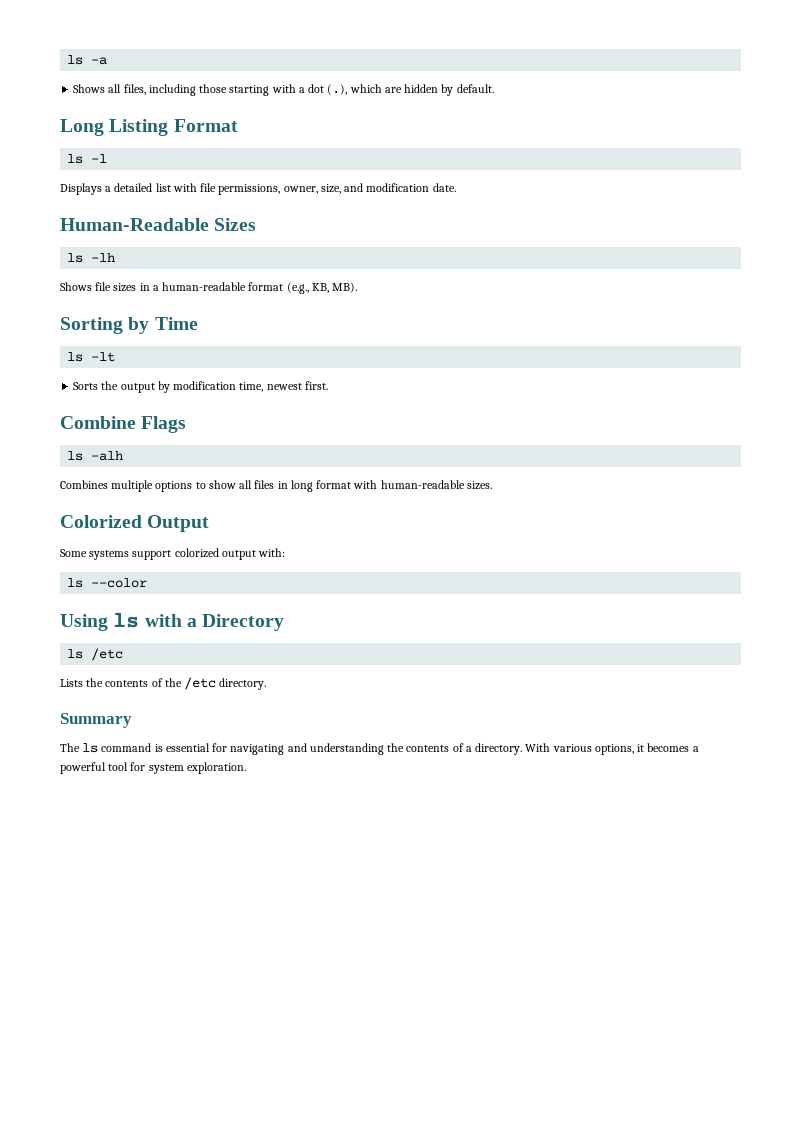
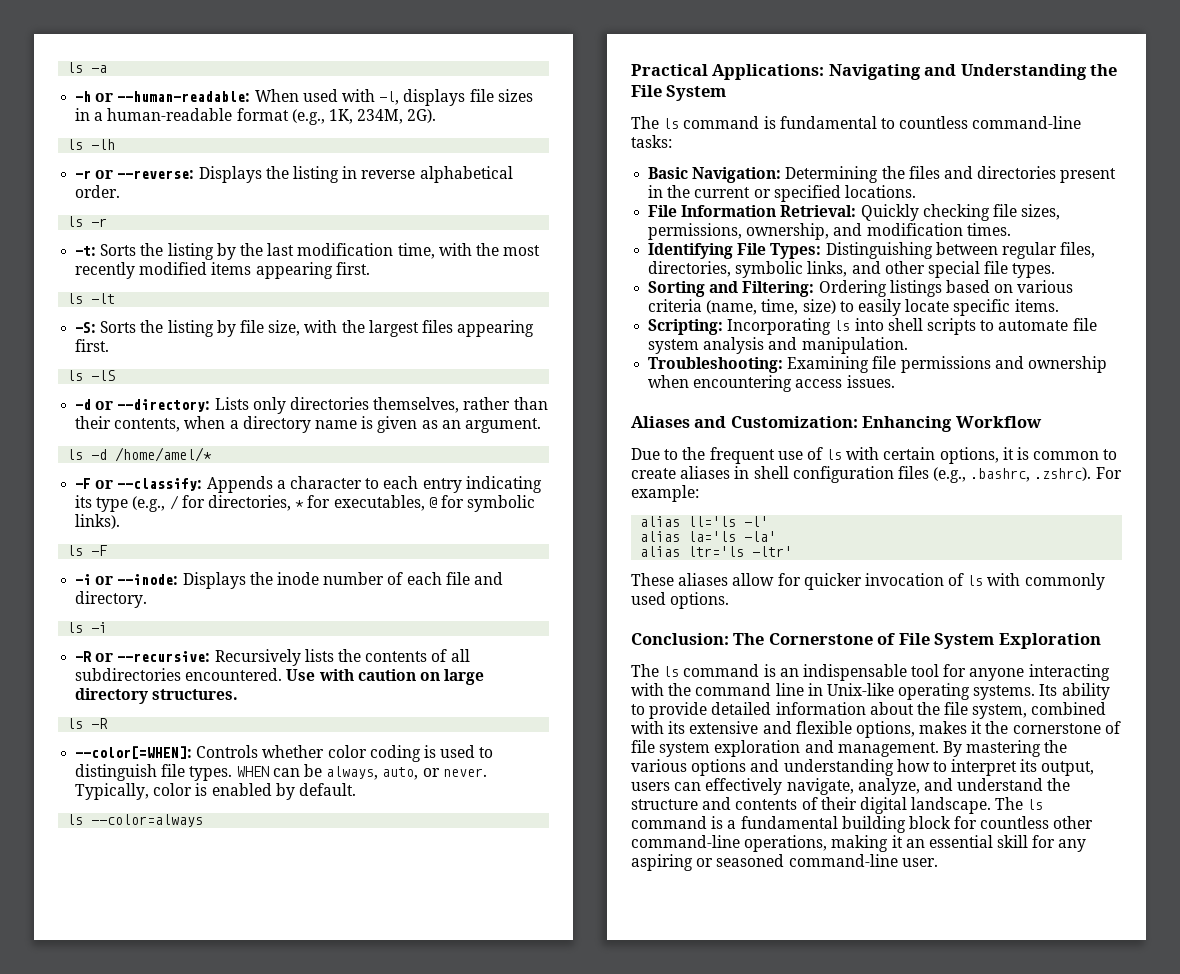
[73,84,494,96] [60,119,238,136] [67,154,108,164] [60,183,456,195] [60,218,257,231] [67,253,116,263] [60,282,92,291] Shows all files, including those starting with a dot (.), which are hidden by default. // Long Listing Format // ls -l // Displays a detailed list with file permissions, owner, size, and modification date. // Human-Readable Sizes // ls -lh // Shows -> [75,89,466,106] -h or --human-readable: When used with -l, displays
[311,282,358,293] [60,317,198,334] KB, MB). // Sorting by Time -> [328,109,437,124] [67,139,116,150] [75,166,513,183] [75,185,121,198] [67,216,108,227] [75,243,541,260] [75,262,370,279] 1K, 234M, 2G). // ls -lh // -r or --reverse: Displays the listing in reverse alphabetical order. // ls -r // -t: Sorts the listing by the last modification time, with the most recently modified items appearing first.
[73,381,328,393] [60,416,187,433] [67,451,124,461] [60,480,492,492] [60,515,210,532] [60,548,286,560] [67,578,148,588] [60,612,285,631] [67,648,124,661] [60,677,267,690] [60,713,132,728] [60,743,699,755] [60,762,246,774] Sorts the output by modification time, newest first. // Combine Flags // ls -alh // Combines multiple options to show all files in long format with human-readable sizes. // Colorized Output // Some systems support colorized output with: // ls --color // Using ls with a Directory // ls /etc // Lists the contents of the /etc directory. // Summary // The ls command is essential for navigating and understanding the contents of a directory. With various options, it becomes a powerful tool for system exploration. -> [75,320,535,337] [75,339,110,352] [67,370,116,381] [75,397,548,414] [75,416,541,433] [67,447,213,462] [75,476,542,493] [75,495,536,512] [75,514,121,529] [67,545,108,556] [75,572,503,589] [75,591,148,608] [67,622,108,633] [75,649,470,666] [75,668,485,685] [75,688,239,704] [67,718,109,729] [75,745,494,762] [75,764,487,781] [75,783,356,800] [67,814,204,827] [631,64,1118,80] [631,85,727,101] [631,116,1082,129] [631,135,672,148] [648,166,1117,183] [648,185,916,202] [648,204,1061,221] [648,223,1011,240] [648,242,1096,259] [648,261,1056,278] [648,280,1074,297] [648,299,1059,316] [648,318,1097,335] [648,337,908,354] [648,356,1107,373] [648,375,895,392] [631,416,1042,432] [631,447,1118,464] [631,466,1122,483] [631,485,699,502] [640,516,769,527] [640,531,777,542] [640,546,793,557] [631,573,1105,590] [631,592,730,609] [631,633,1101,649] [631,664,1110,681] [631,683,1110,700] [631,702,1107,719] [631,721,1121,738] [631,740,1068,757] [631,759,1095,776] [631,778,1071,795] [631,797,1044,814] [631,816,1094,833] [631,835,1087,852] [631,854,938,871] -S: Sorts the listing by file size, with the largest files appearing first. // ls -lS // -d or --directory: Lists only directories themselves, rather than their contents, when a directory name is given as an argument. // ls -d /home/amel/* // -F or --classify: Appends a character to each entry indicating its type (e.g., / for directories, * for executables, @ for symbolic links). // ls -F // -i or --inode: Displays the inode number of each file and directory. // ls -i // -R or --recursive: Recursively lists the contents of all subdirectories encountered. Use with caution on large directory structures. // ls -R // --color[=WHEN]: Controls whether color coding is used to distinguish file types. WHEN can be always, auto, or never. Typically, color is enabled by default. // ls --color=always // Practical Applications: Navigating and Understanding the File System // The ls command is fundamental to countless command-line tasks: // Basic Navigation: Determining the files and directories present in the current or specified locations. // File Information Retrieval: Quickly checking file sizes, permissions, ownership, and modification times. // Identifying File Types: Distinguishing between regular files, directories, symbolic links, and other special file types. // Sorting and Filtering: Ordering listings based on various criteria (name, time, size) to easily locate specific items. // Scripting: Incorporating ls into shell scripts to automate file system analysis and manipulation. // Troubleshooting: Examining file permissions and ownership when encountering access issues. // Aliases and Customization: Enhancing Workflow // Due to the frequent use of ls with certain options, it is common to create aliases in shell configuration files (e.g., .bashrc, .zshrc). For example: // alias ll='ls -l' // alias la='ls -la' // alias ltr='ls -ltr' // These aliases allow for quicker invocation of ls with commonly used options. // Conclusion: The Cornerstone of File System Exploration // The ls command is an indispensable tool for anyone interacting with the command line in Unix-like operating systems. Its ability to provide detailed information about the file system, combined with its extensive and flexible options, makes it the cornerstone of file system exploration and management. By mastering the various options and understanding how to interpret its output, users can effectively navigate, analyze, and understand the structure and contents of their digital landscape. The ls command is a fundamental building block for countless other command-line operations, making it an essential skill for any aspiring or seasoned command-line user.

